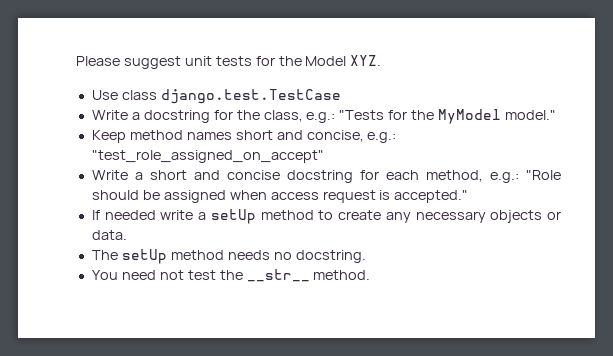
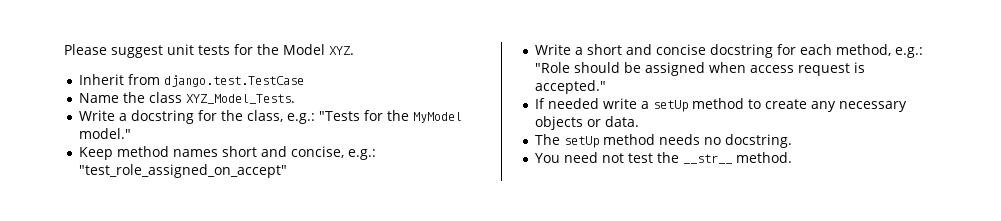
[91,89,341,104] Use class django.test.TestCase -> [78,74,304,87] [78,92,295,104] Inherit from django.test.TestCase // Name the class XYZ_Model_Tests.

